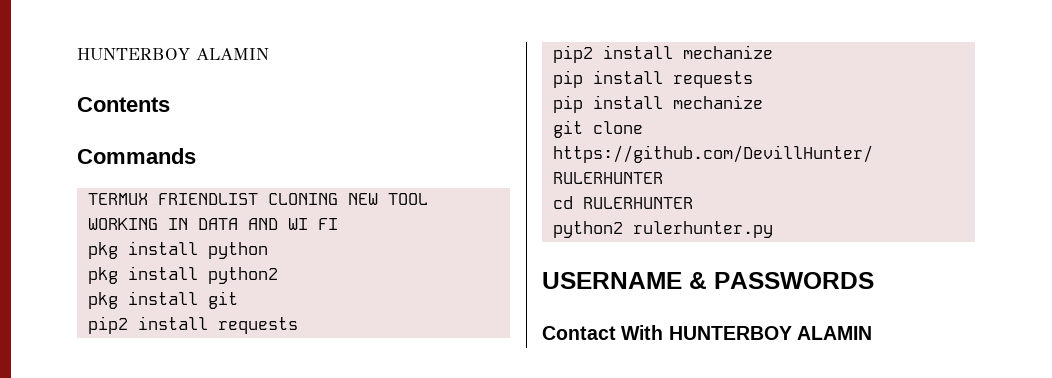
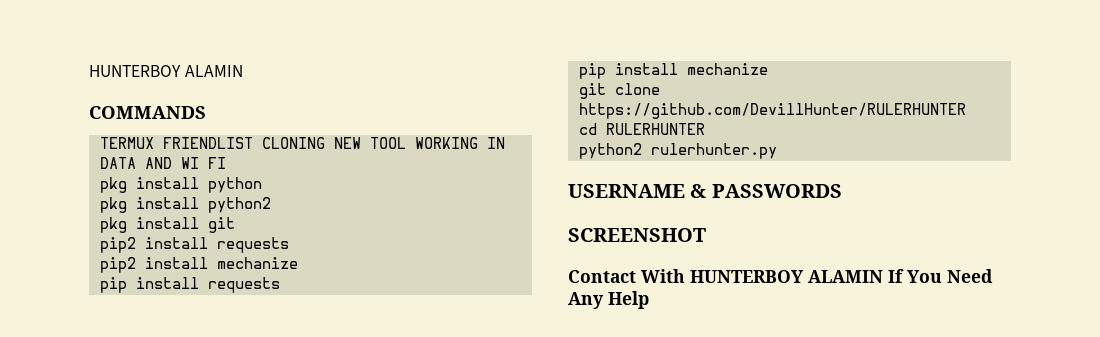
[77,97,170,112] [77,148,196,164] Contents // Commands -> [89,106,206,119] COMMANDS
(874, 280) none -> [568,228,706,242] // SCREENSHOT
(872, 333) none -> [888,269,993,283] [568,291,649,309] If You Need Any Help

